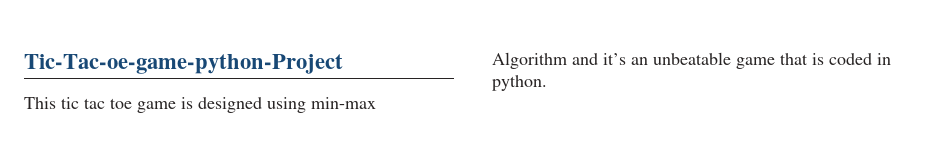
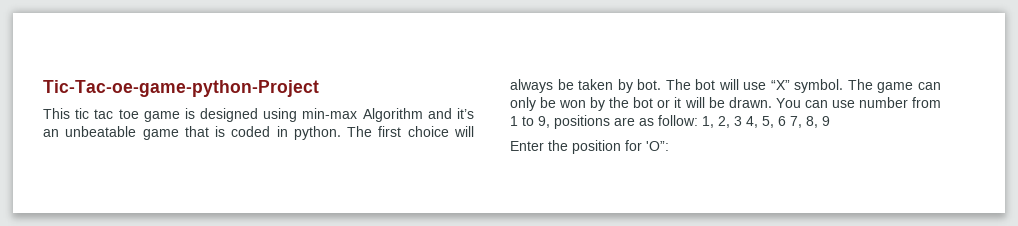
(547, 83) none -> [347,126,474,137] [510,79,941,93] [510,97,941,111] [510,115,830,129] [510,140,669,154] The first choice will always be taken by bot. The bot will use “X” symbol. The game can only be won by the bot or it will be drawn. You can use number from 1 to 9, positions are as follow: 1, 2, 3 4, 5, 6 7, 8, 9 // Enter the position for 'O”:

